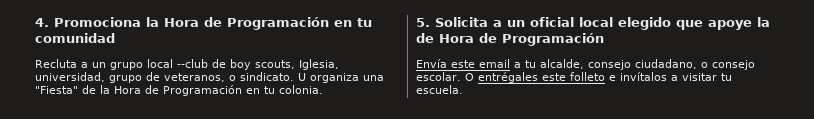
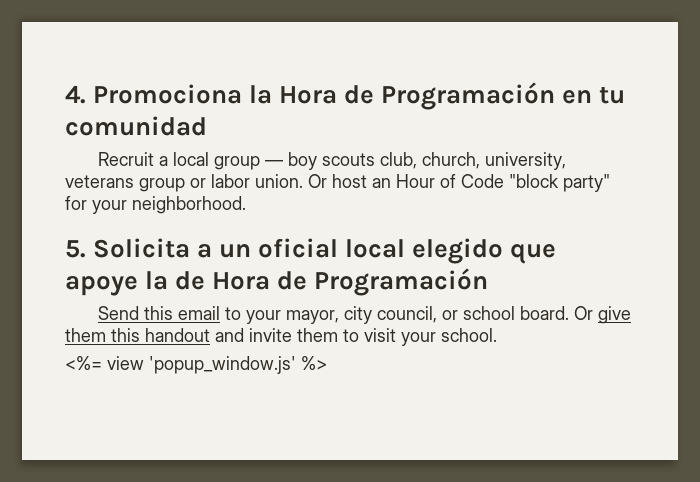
[35,59,339,70] [35,72,384,83] [35,85,323,96] Recluta a un grupo local --club de boy scouts, Iglesia, universidad, grupo de veteranos, o sindicato. U organiza una "Fiesta" de la Hora de Programación en tu colonia. -> [98,152,567,170] [65,174,610,192] [65,196,246,214] Recruit a local group — boy scouts club, church, university, veterans group or labor union. Or host an Hour of Code "block party" for your neighborhood.
[416,59,755,70] [416,72,732,83] [416,85,463,94] Envía este email a tu alcalde, consejo ciudadano, o consejo escolar. O entrégales este folleto e invítalos a visitar tu escuela. -> [98,306,632,324] [65,328,497,346] [65,356,327,374] Send this email to your mayor, city council, or school board. Or give them this handout and invite them to visit your school. // <%= view 'popup_window.js' %>

